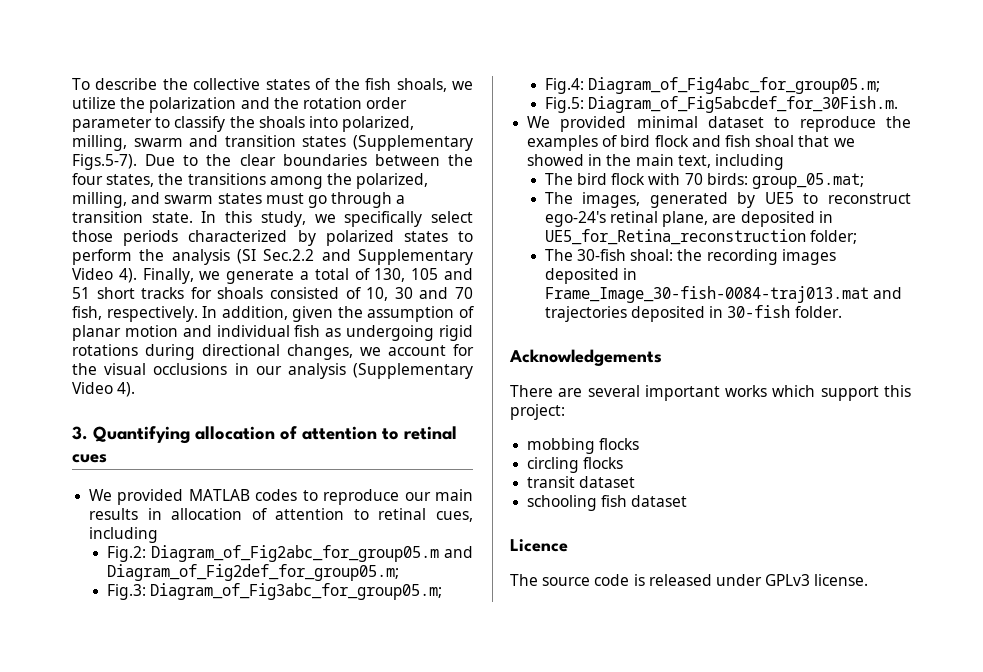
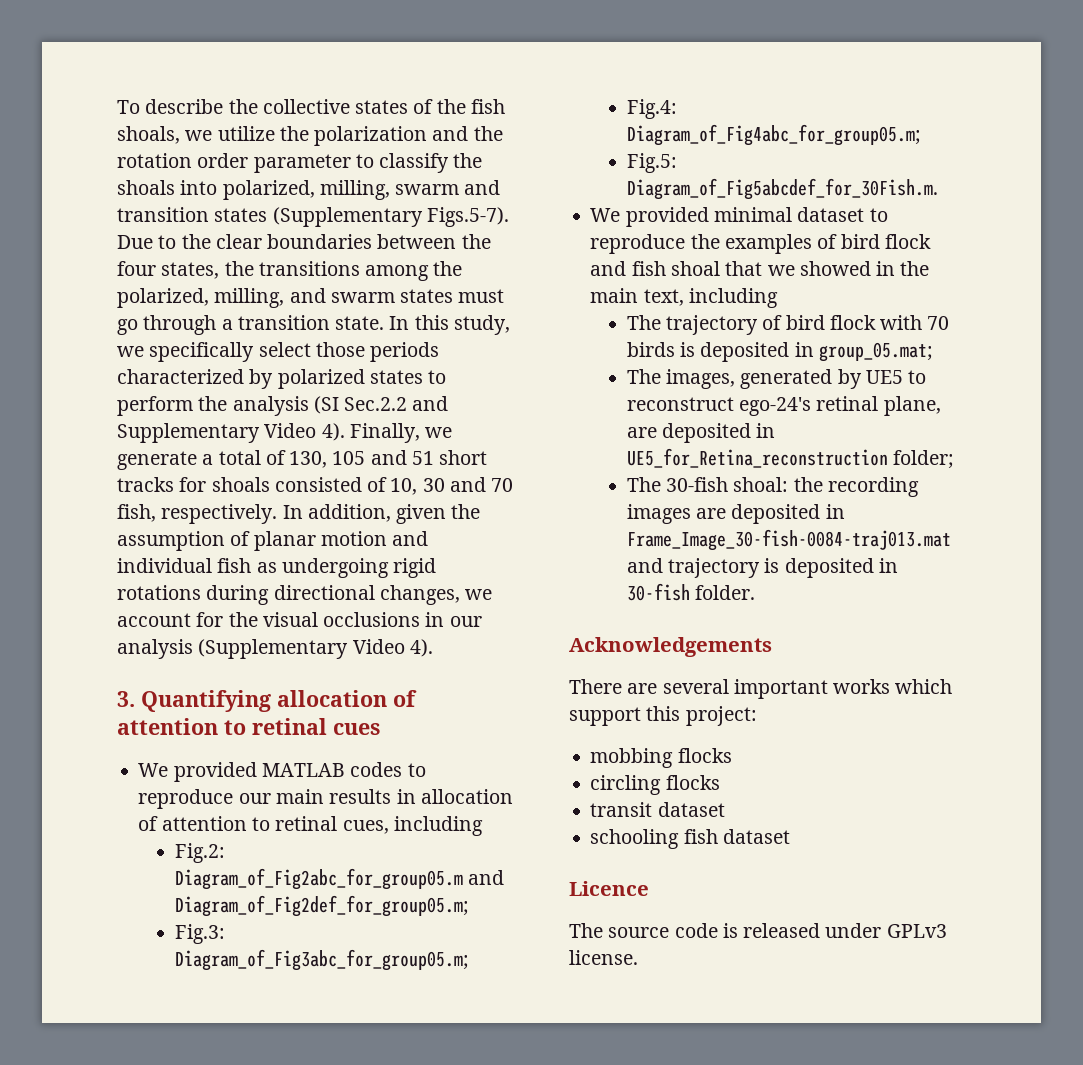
(573, 179) none -> [665,315,783,335] trajectory of
[706,173,748,185] birds: -> [626,342,814,362] birds is deposited in
(836, 257) none -> [695,508,726,519] are
[544,306,627,322] trajectories -> [667,558,780,578] trajectory is

